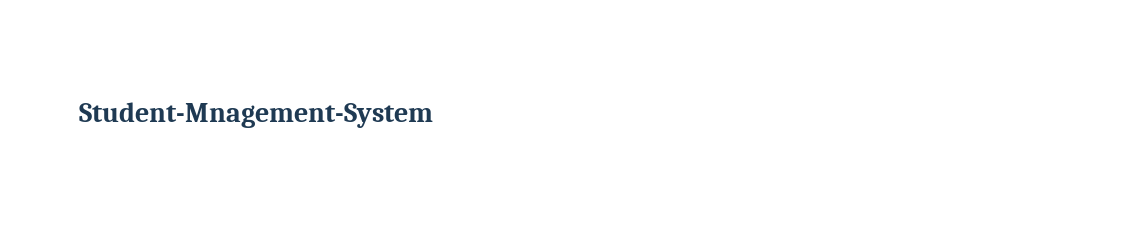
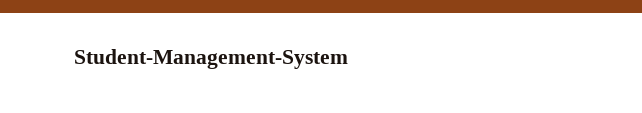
[79,102,433,128] Student-Mnagement-System -> [74,49,348,69] Student-Management-System

